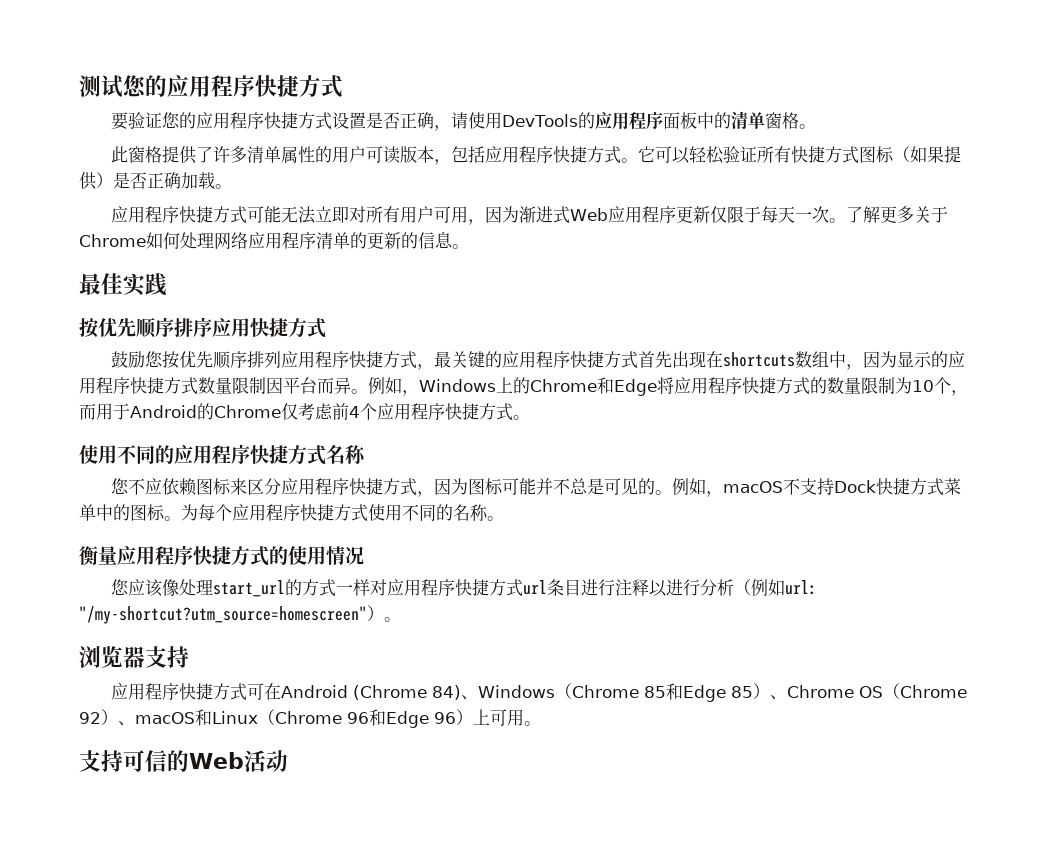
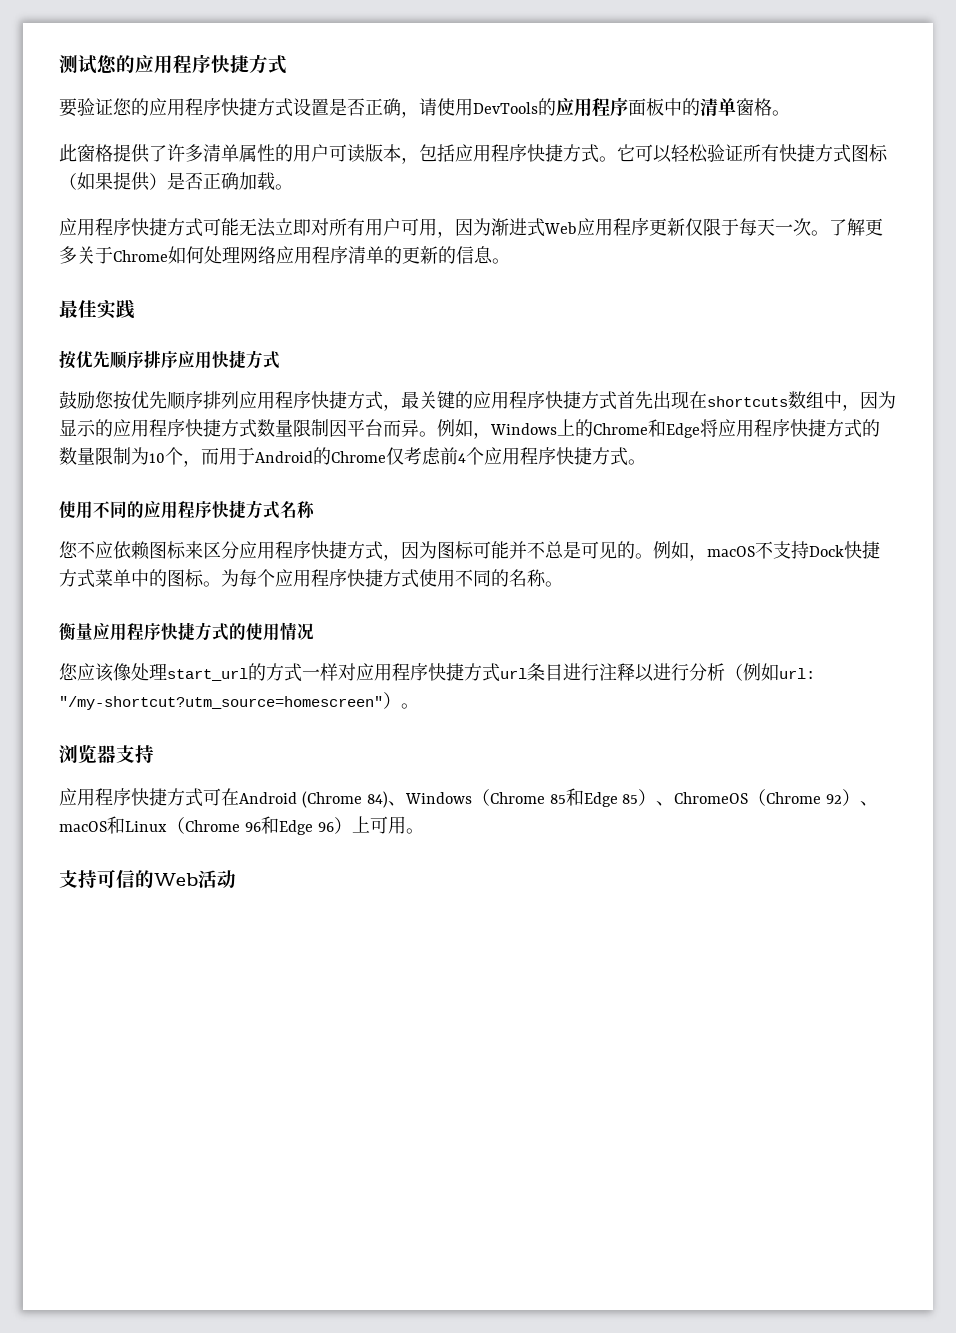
[786,685,883,698] Chrome OS -> [674,792,749,804] ChromeOS

